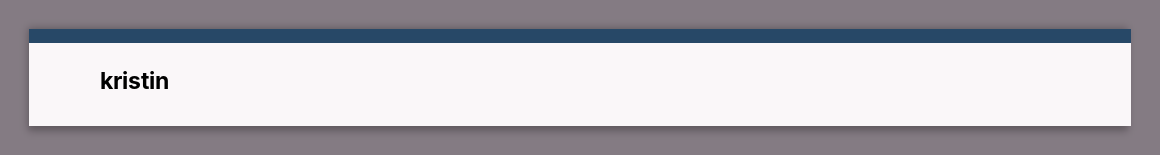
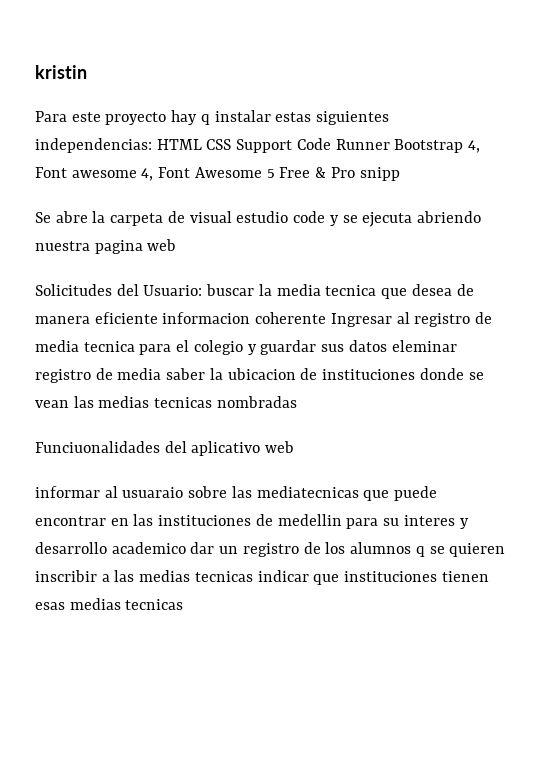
(169, 80) none -> [35,110,390,125] [35,138,481,153] [35,167,400,181] [35,211,481,227] [35,239,177,254] [35,284,474,299] [35,312,493,327] [35,340,457,355] [35,368,484,383] [35,396,297,408] [35,441,295,456] [35,486,438,501] [35,514,469,529] [35,542,506,557] [35,570,489,585] [35,598,184,610] // Para este proyecto hay q instalar estas siguientes independencias: HTML CSS Support Code Runner Bootstrap 4, Font awesome 4, Font Awesome 5 Free & Pro snipp // Se abre la carpeta de visual estudio code y se ejecuta abriendo nuestra pagina web // Solicitudes del Usuario: buscar la media tecnica que desea de manera eficiente informacion coherente Ingresar al registro de media tecnica para el colegio y guardar sus datos eleminar registro de media saber la ubicacion de instituciones donde se vean las medias tecnicas nombradas // Funciuonalidades del aplicativo web // informar al usuaraio sobre las mediatecnicas que puede encontrar en las instituciones de medellin para su interes y desarrollo academico dar un registro de los alumnos q se quieren inscribir a las medias tecnicas indicar que instituciones tienen esas medias tecnicas

